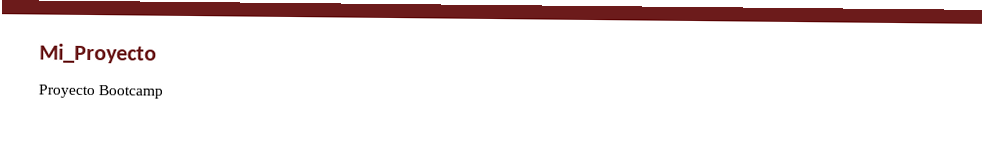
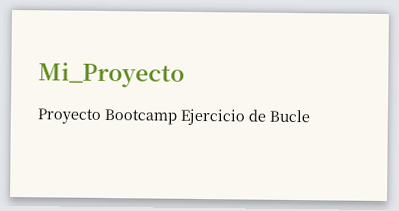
(164, 92) none -> [180,108,310,126] Ejercicio de Bucle

